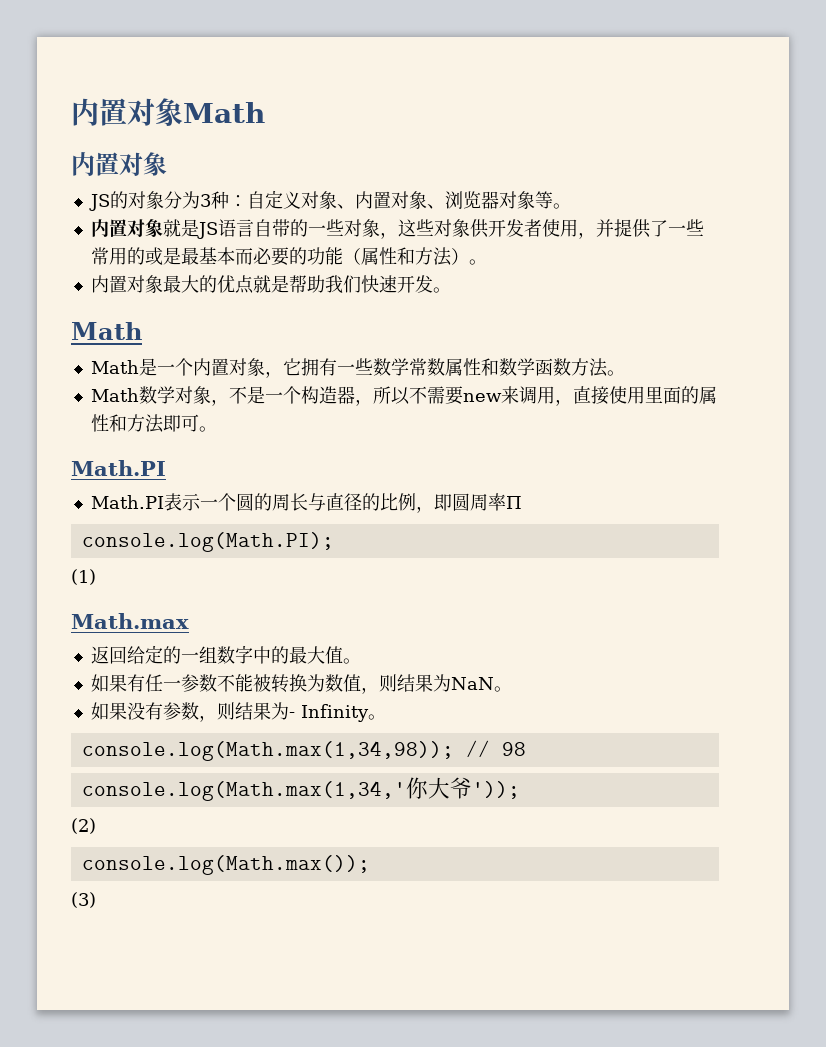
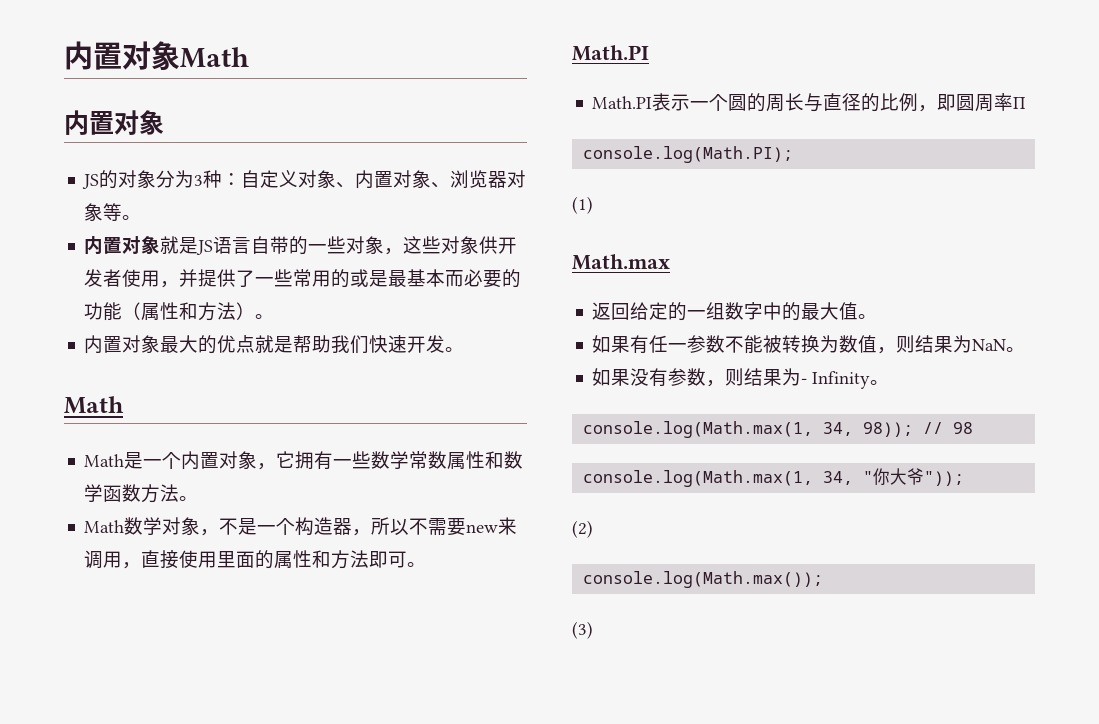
[81,741,454,761] console.log(Math.max(1,34,98)); -> [583,421,914,438] console.log(Math.max(1, 34, 98));
[81,777,520,801] console.log(Math.max(1,34,'你大爷')); -> [583,468,965,487] console.log(Math.max(1, 34, "你大爷"));

